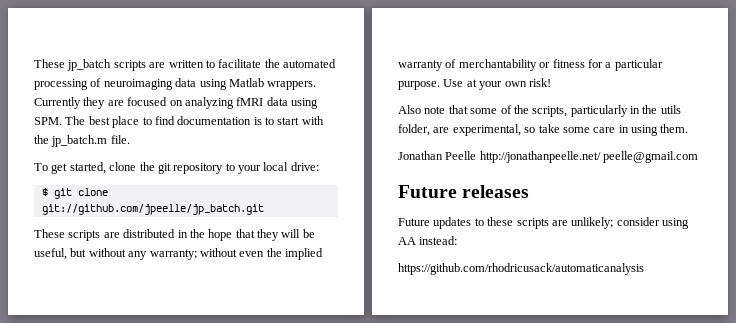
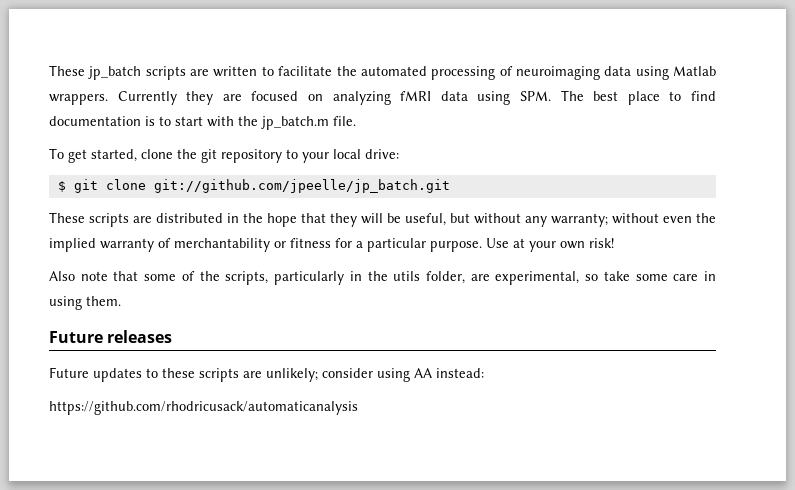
[398,151,699,163] // Jonathan Peelle http://jonathanpeelle.net/ peelle@gmail.com -> (121, 301) none

